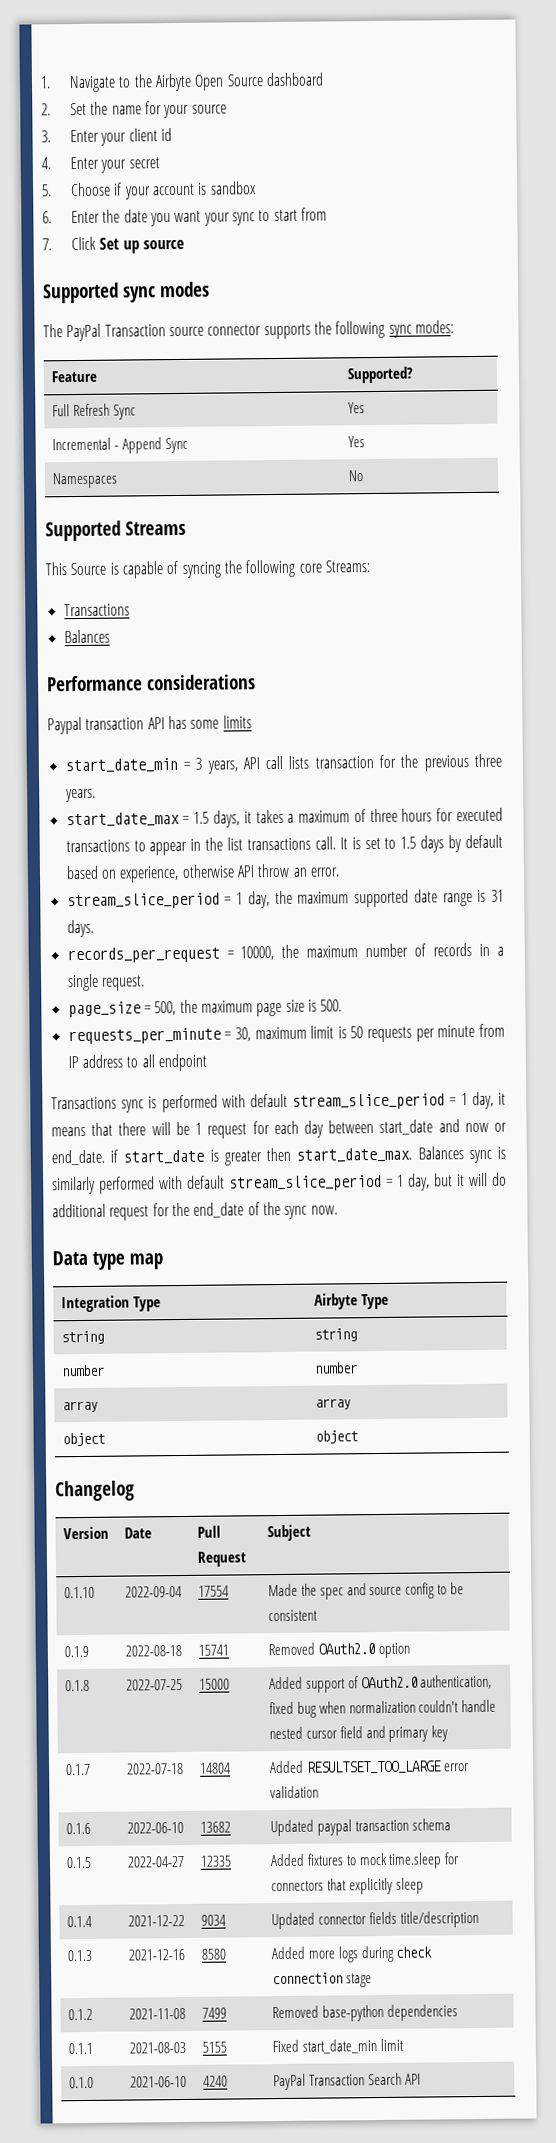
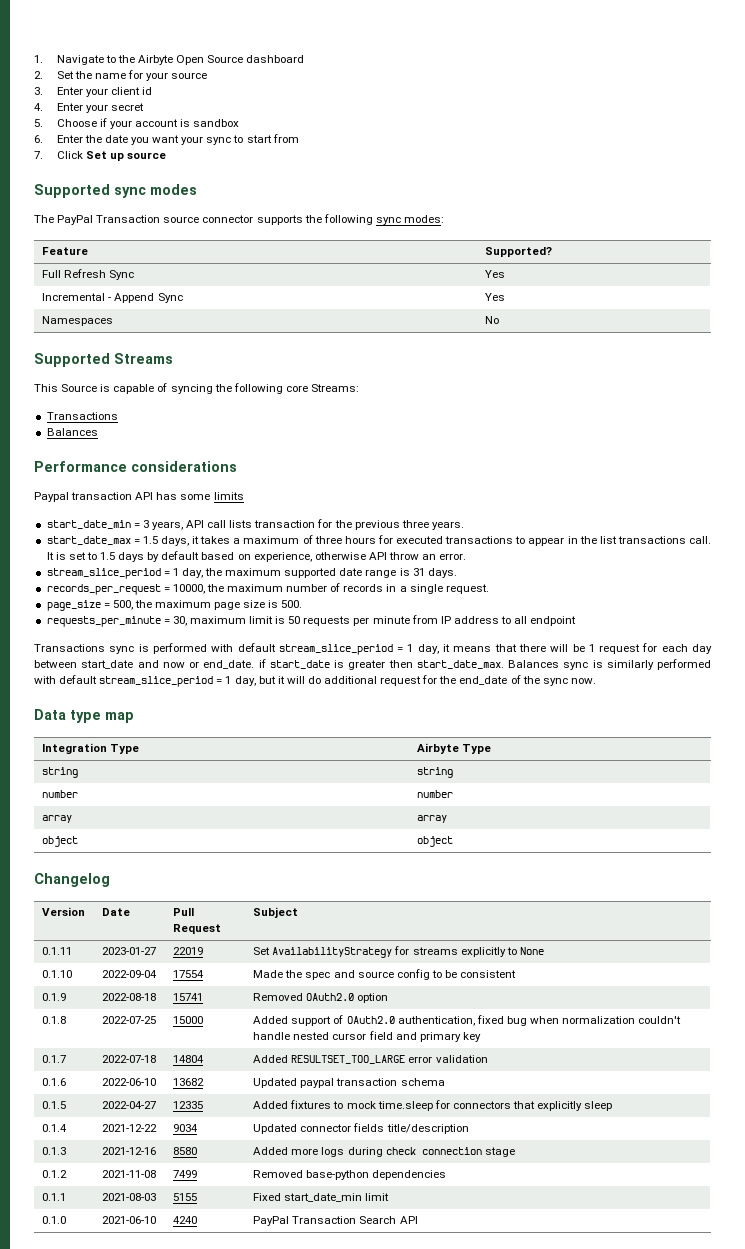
(311, 1533) none -> [42,947,73,955] [102,947,157,955] [173,947,204,955] [253,946,544,958] // 0.1.11 | 2023-01-27 | 22019 | Set AvailabilityStrategy for streams explicitly to None

